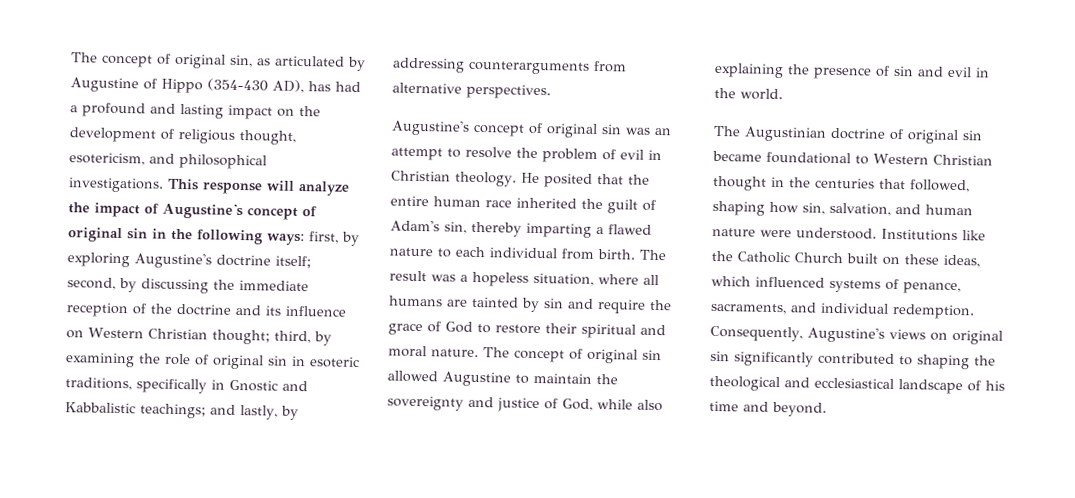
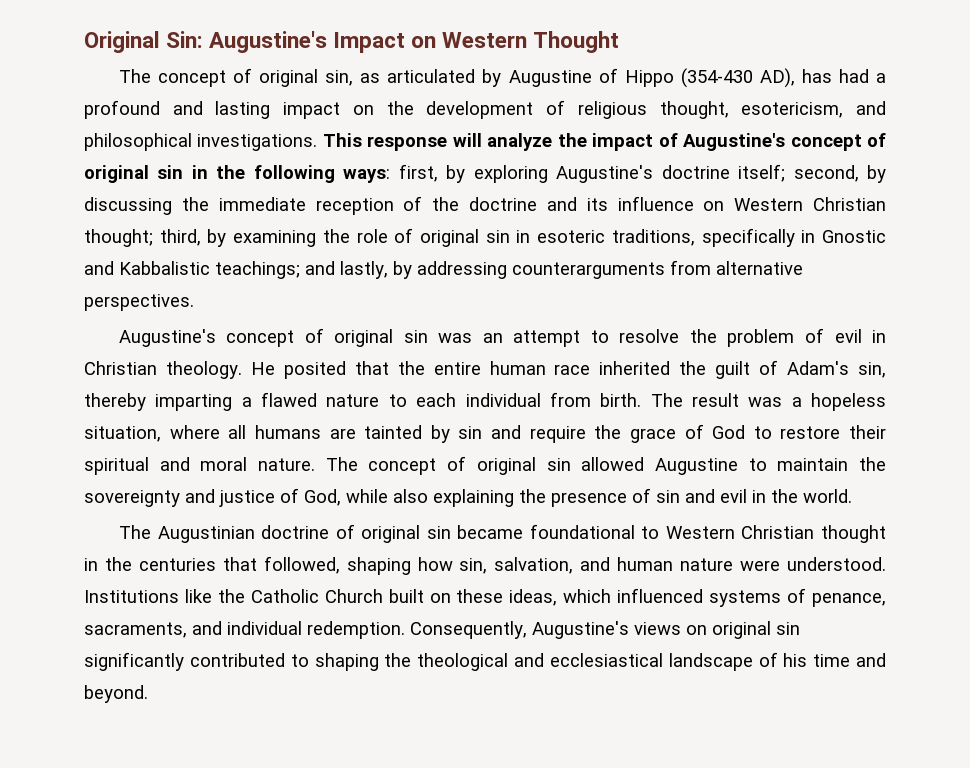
(71, 57) none -> [84,31,620,53] Original Sin: Augustine's Impact on Western Thought //

